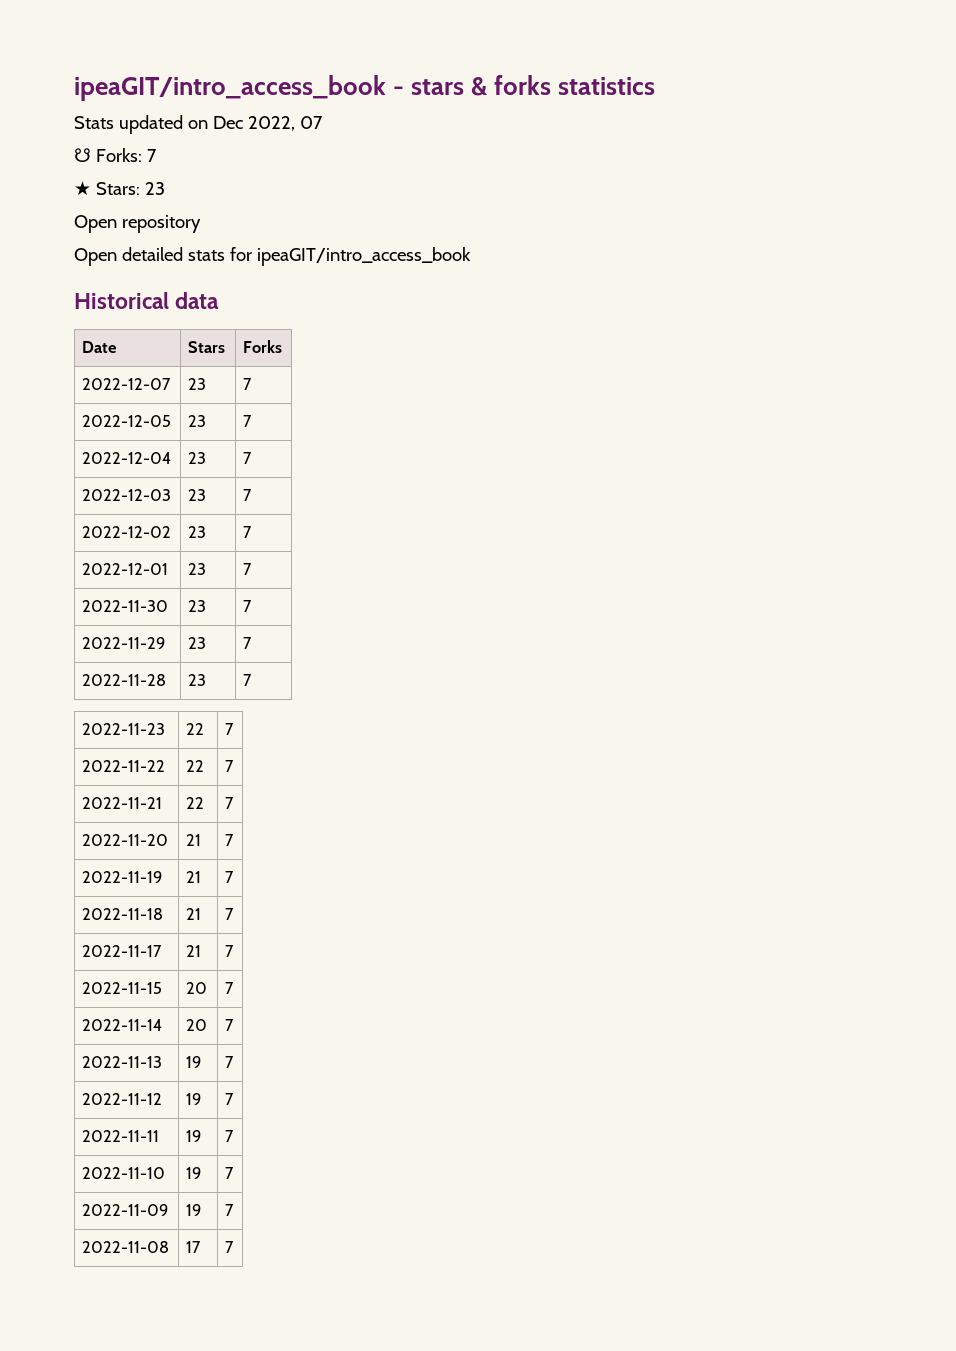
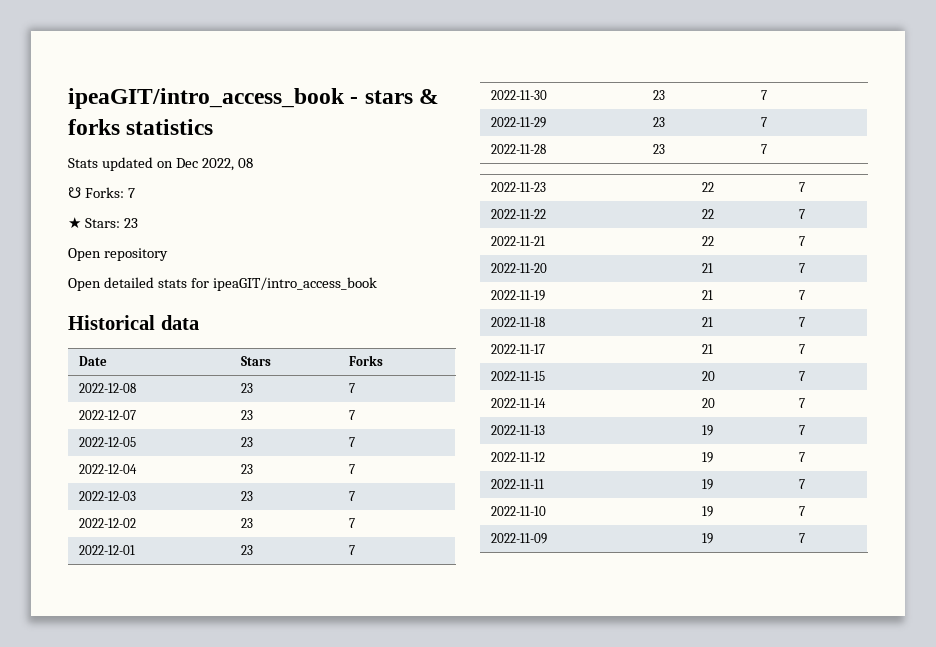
[299,116,323,129] 07 -> [237,158,253,168] 08
(283, 346) none -> [79,383,137,393] [241,383,254,393] [349,383,356,393] // 2022-12-08 | 23 | 7
[82,1241,170,1253] [186,1241,202,1253] [225,1241,235,1253] // 2022-11-08 | 17 | 7 -> (806, 538) none

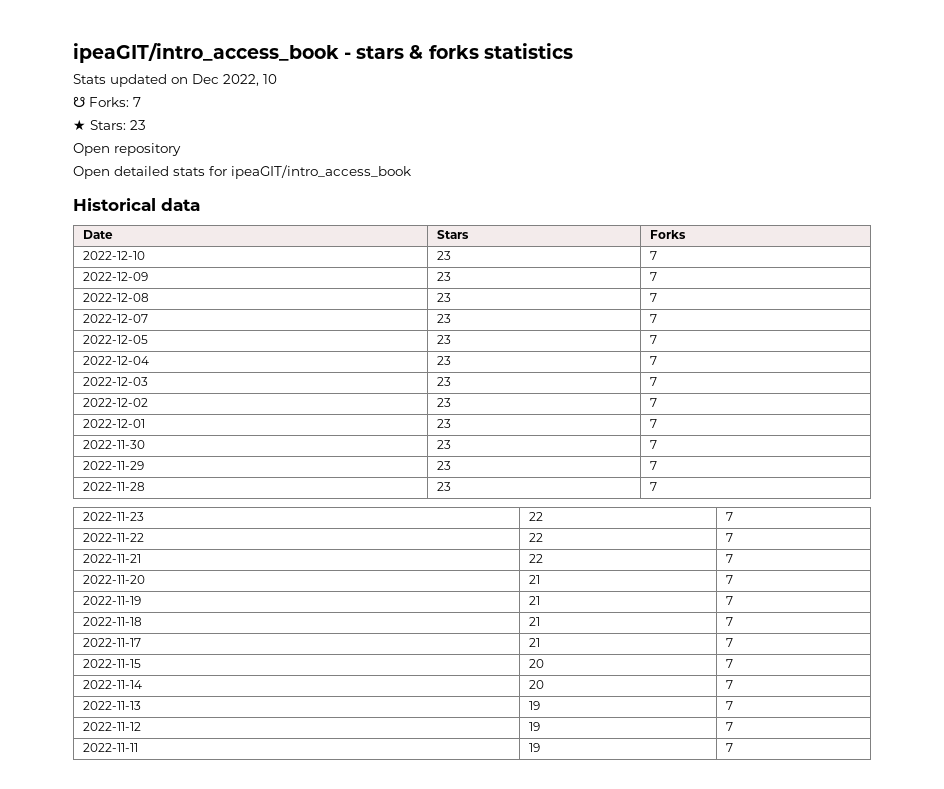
[237,158,253,168] 08 -> [263,74,277,84] 10
(384, 360) none -> [83,251,146,260] [437,251,452,260] [650,251,658,260] [83,272,149,281] [437,272,452,281] [650,272,658,281] // 2022-12-10 | 23 | 7 // 2022-12-09 | 23 | 7
[491,506,547,516] [702,506,714,517] [799,506,806,516] [491,533,548,544] [702,533,714,544] [799,533,806,543] // 2022-11-10 | 19 | 7 // 2022-11-09 | 19 | 7 -> (734, 747) none

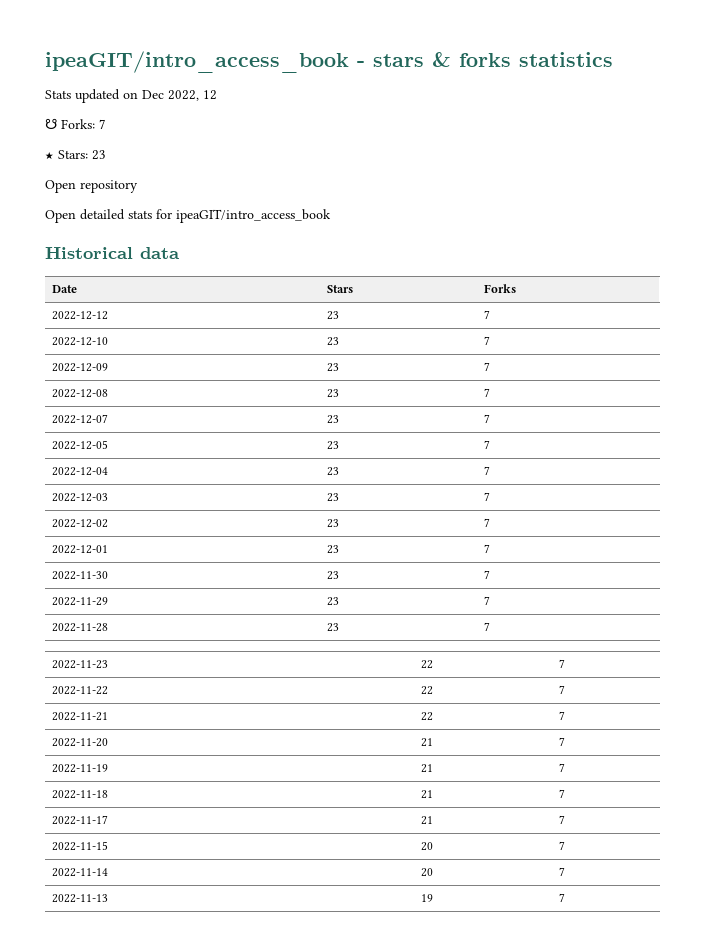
[263,74,277,84] 10 -> [203,90,217,100] 12
(687, 234) none -> [51,311,108,320] [326,311,339,320] [483,310,490,319] // 2022-12-12 | 23 | 7
[83,722,142,731] [529,722,541,731] [726,722,734,731] [83,743,139,752] [529,743,541,752] [726,743,734,752] // 2022-11-12 | 19 | 7 // 2022-11-11 | 19 | 7 -> (565, 897) none

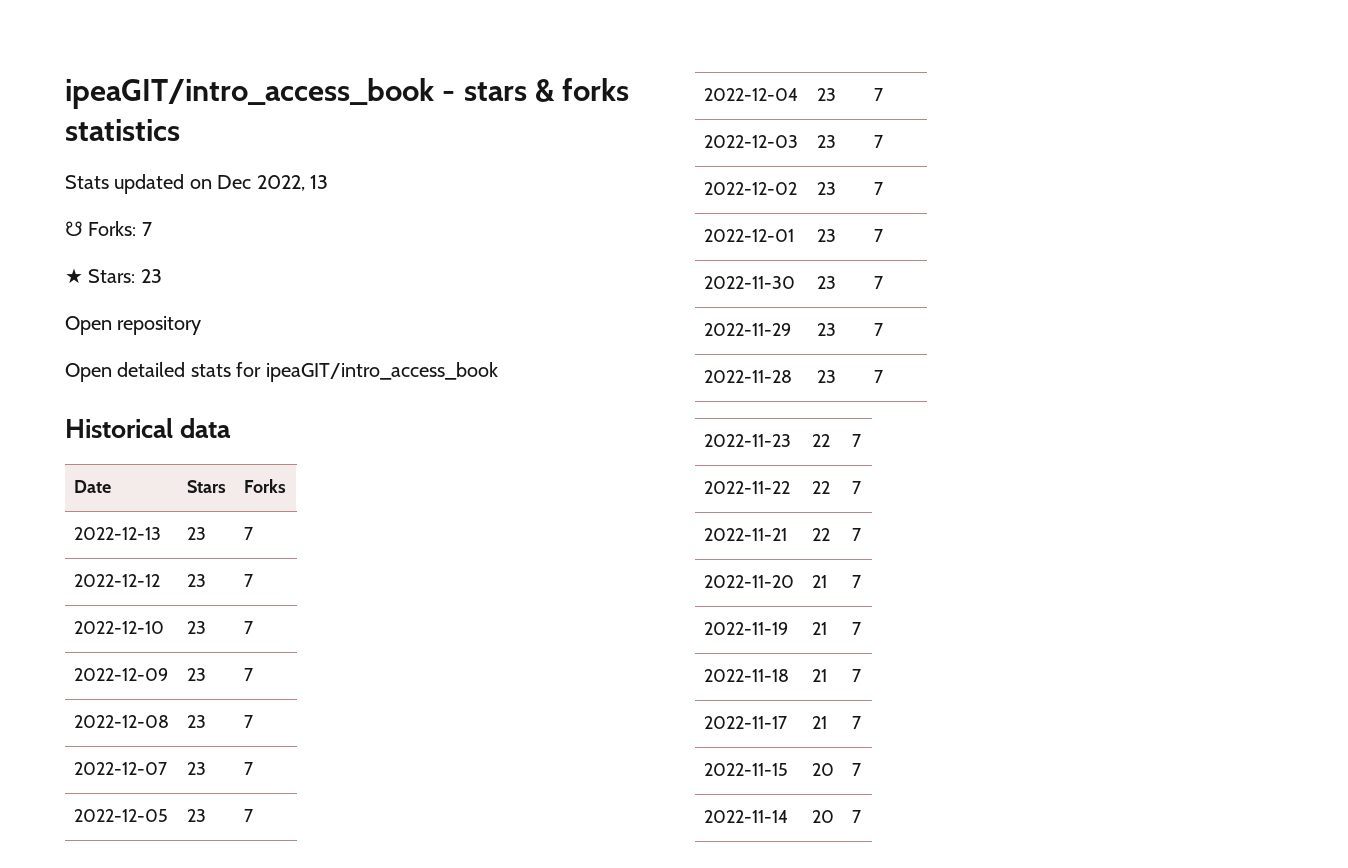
[203,90,217,100] 12 -> [310,175,328,189] 13
(516, 288) none -> [73,527,161,540] [186,527,206,540] [243,527,253,540] // 2022-12-13 | 23 | 7
[51,894,108,903] [420,894,433,902] [558,893,565,902] // 2022-11-13 | 19 | 7 -> (861, 816) none

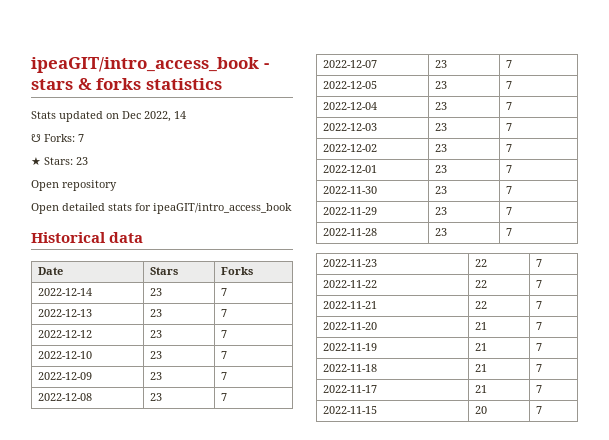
[310,175,328,189] 13 -> [174,111,186,119] 14
(286, 486) none -> [38,288,93,296] [150,288,163,296] [221,288,228,296] // 2022-12-14 | 23 | 7
[703,810,788,823] [811,810,834,823] [851,810,861,823] // 2022-11-14 | 20 | 7 -> (543, 410) none

